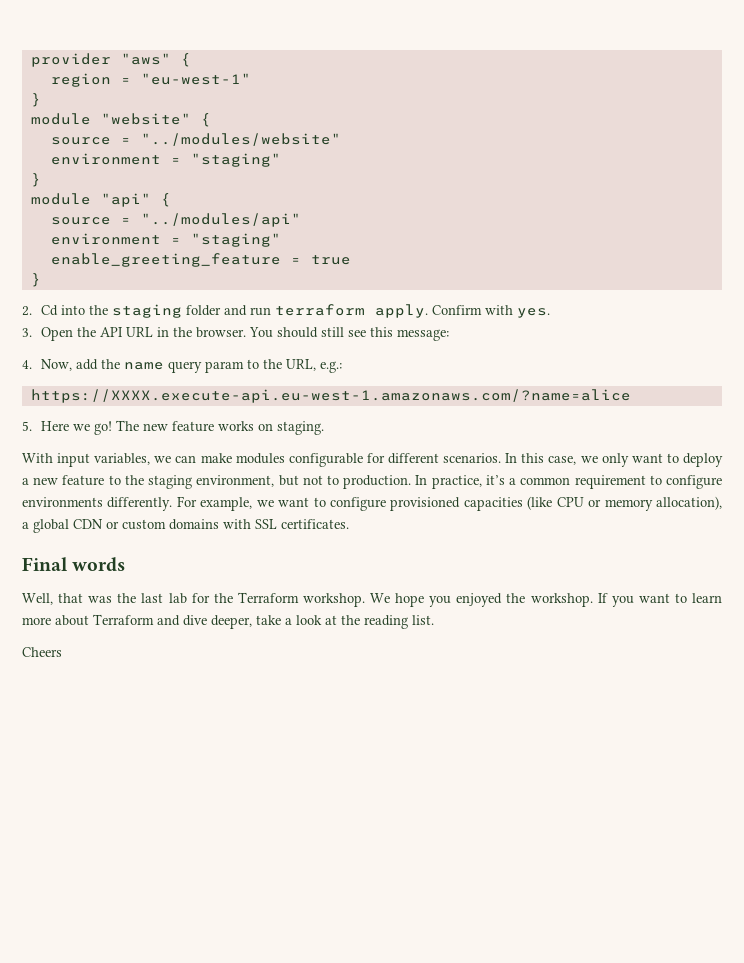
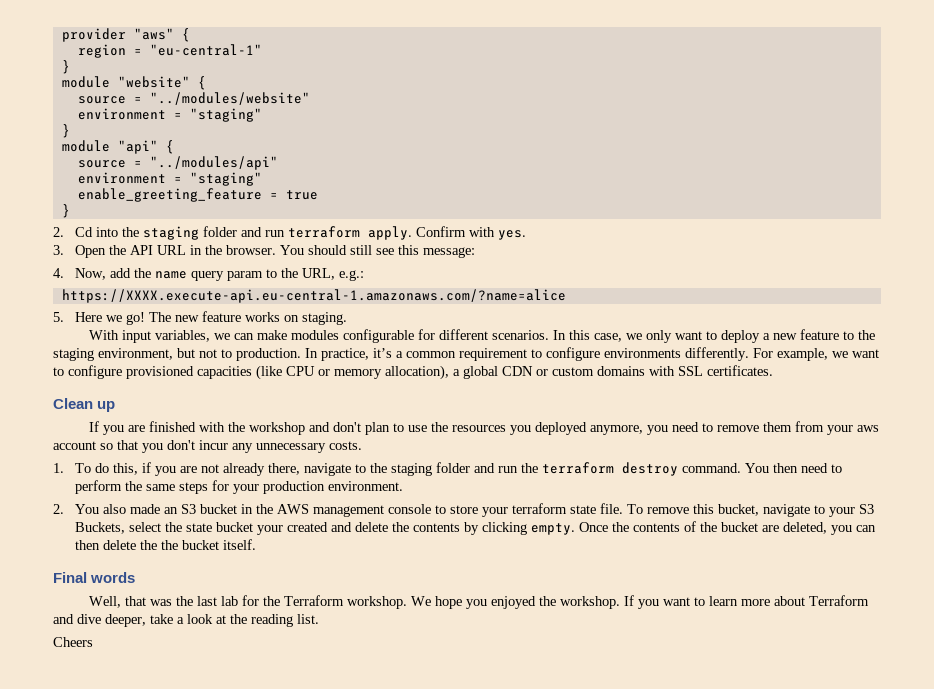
[140,73,251,85] "eu-west-1" -> [149,44,262,56] "eu-central-1"
[30,389,631,403] https://XXXX.execute-api.eu-west-1.amazonaws.com/?name=alice -> [61,289,566,303] https://XXXX.execute-api.eu-central-1.amazonaws.com/?name=alice
(349, 524) none -> [53,398,116,412] [89,421,880,435] [53,440,362,453] [53,462,843,476] [75,480,404,494] [53,503,875,517] [75,521,877,535] [75,539,257,550] // Clean up // If you are finished with the workshop and don't plan to use the resources you deployed anymore, you need to remove them from your aws account so that you don't incur any unnecessary costs. // 1. To do this, if you are not already there, navigate to the staging folder and run the terraform destroy command. You then need to perform the same steps for your production environment. // 2. You also made an S3 bucket in the AWS management console to store your terraform state file. To remove this bucket, navigate to your S3 Buckets, select the state bucket your created and delete the contents by clicking empty. Once the contents of the bucket are deleted, you can then delete the the bucket itself.

